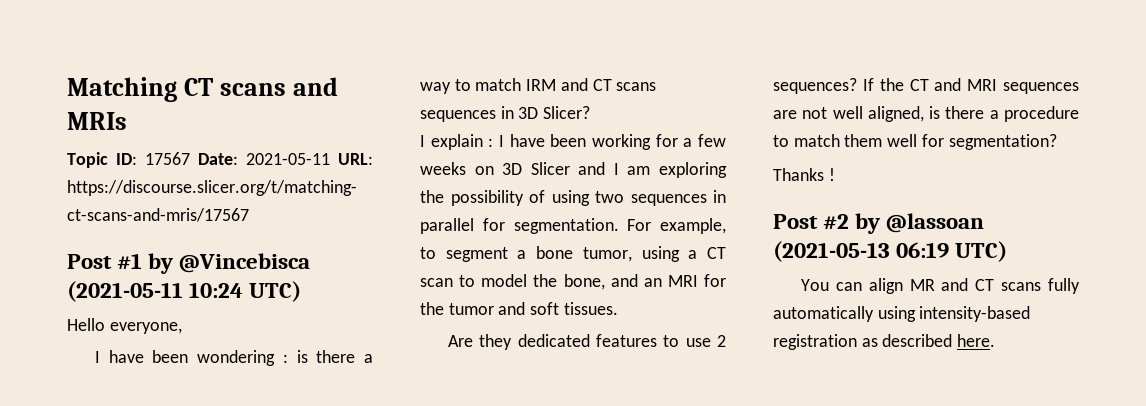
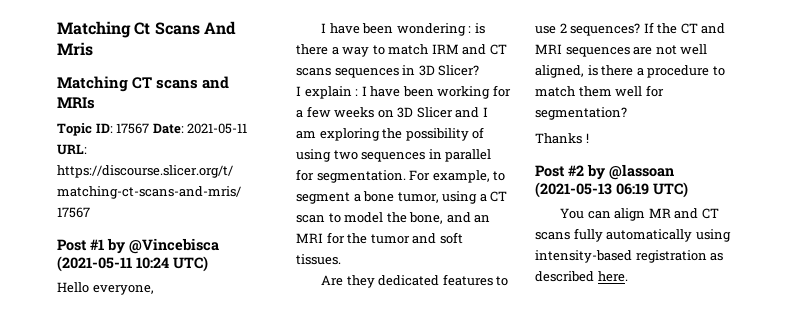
[67,77,177,102] Matching -> [57,21,236,38] [57,42,93,56] [57,76,128,92] Matching Ct Scans And Mris // Matching

